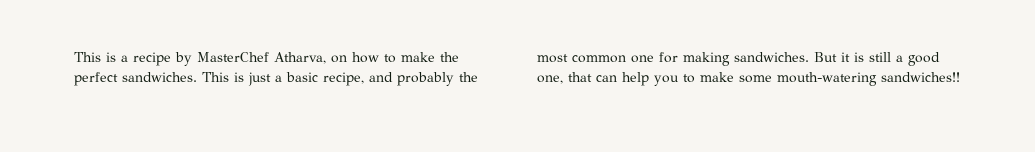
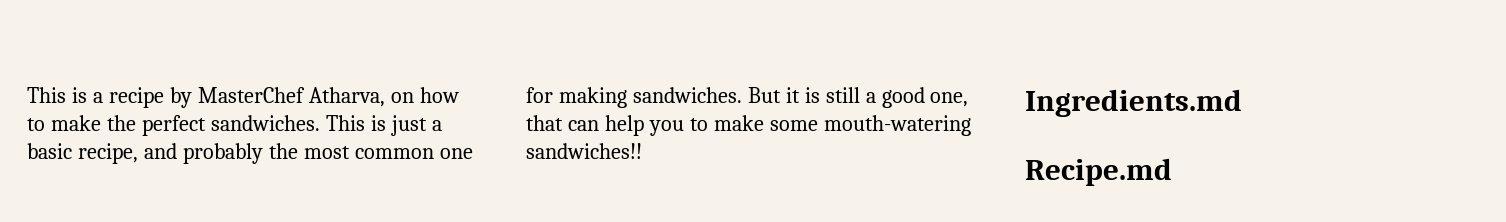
(960, 77) none -> [1025,89,1242,117] [1025,158,1172,186] // Ingredients.md // Recipe.md

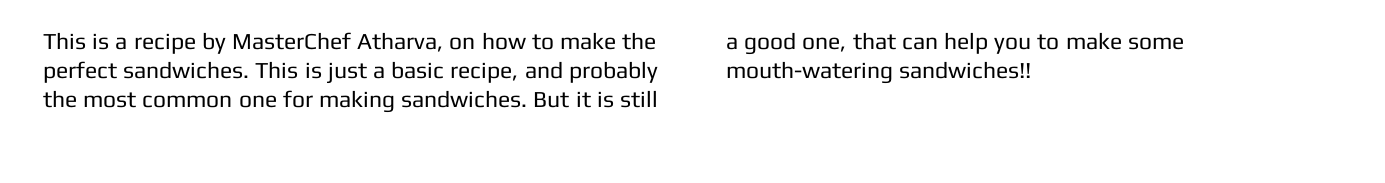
[1025,89,1242,117] [1025,158,1172,186] // Ingredients.md // Recipe.md -> (1032, 70) none

